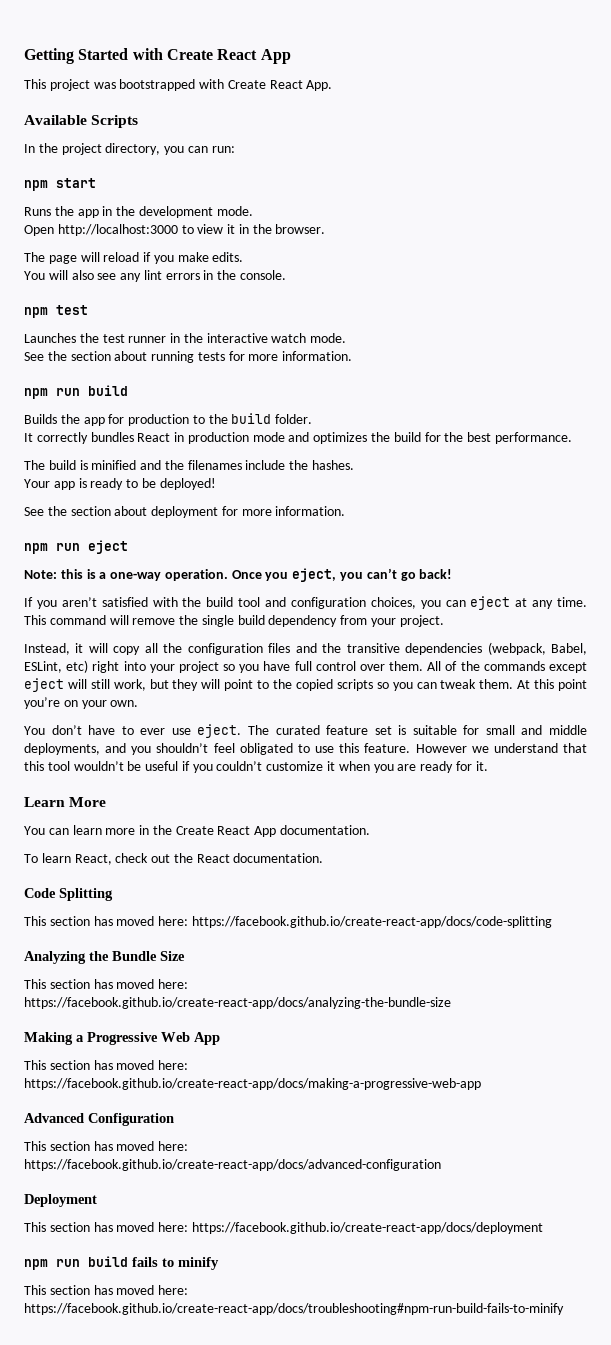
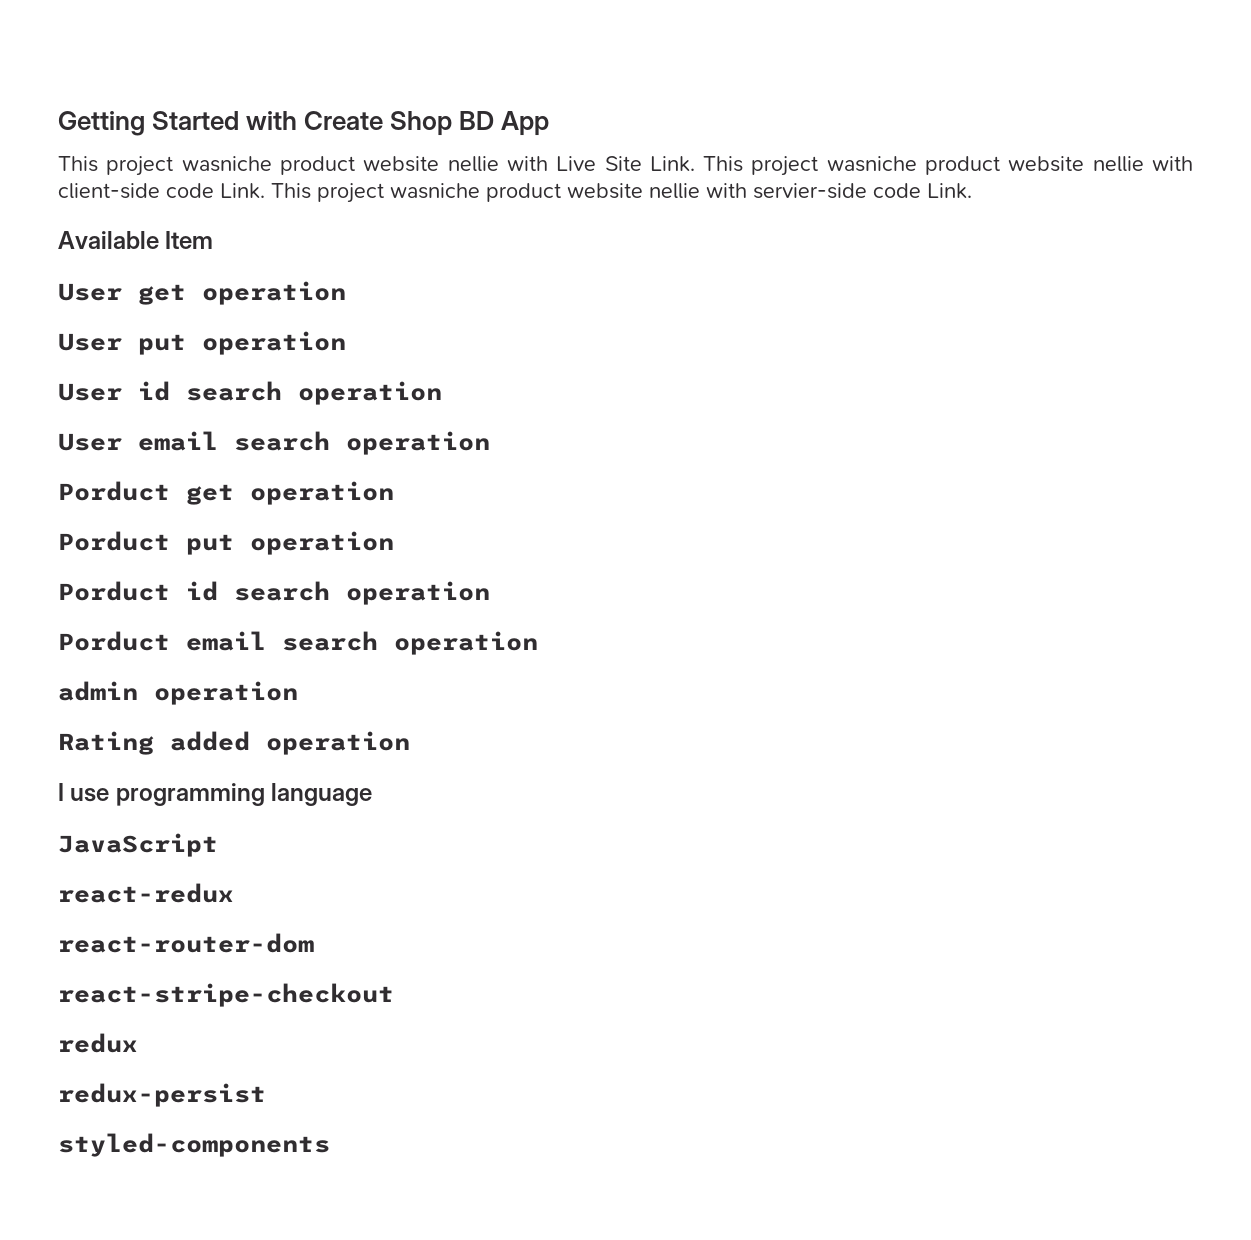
[217,49,258,60] React -> [390,111,495,136] Shop BD
[93,79,333,91] [24,115,139,128] [24,143,235,155] [24,178,96,191] [24,206,253,218] [24,224,326,236] [24,252,244,264] [24,270,287,282] [24,305,88,318] [24,333,347,343] [24,351,353,363] [24,385,128,399] [24,413,313,426] [24,432,572,444] [24,460,355,470] [24,478,216,490] [24,506,346,518] [24,540,128,554] [24,568,453,582] [24,596,587,610] [24,615,444,627] [24,642,587,655] [24,660,588,673] [24,678,587,692] [24,697,139,709] [24,724,587,738] [24,743,587,755] [24,761,488,773] [24,797,107,807] [24,825,371,837] [24,853,324,865] [24,888,113,901] [24,916,552,928] [24,951,185,964] [24,979,189,989] [24,997,451,1009] [24,1032,220,1045] [24,1060,189,1070] [24,1078,481,1090] [24,1113,174,1126] [24,1141,189,1151] [24,1159,441,1171] [24,1194,97,1207] [24,1222,543,1234] [24,1256,219,1270] [24,1285,189,1295] [24,1303,564,1315] was bootstrapped with Create React App. // Available Scripts // In the project directory, you can run: // npm start // Runs the app in the development mode. // Open http://localhost:3000 to view it in the browser. // The page will reload if you make edits. // You will also see any lint errors in the console. // npm test // Launches the test runner in the interactive watch mode. // See the section about running tests for more information. // npm run build // Builds the app for production to the build folder. // It correctly bundles React in production mode and optimizes the build for the best performance. // The build is minified and the filenames include the hashes. // Your app is ready to be deployed! // See the section about deployment for more information. // npm run eject // Note: this is a one-way operation. Once you eject, you can’t go back! // If you aren’t satisfied with the build tool and configuration choices, you can eject at any time. This command will remove the single build dependency from your project. // Instead, it will copy all the configuration files and the transitive dependencies (webpack, Babel, ESLint, etc) right into your project so you have full control over them. All of the commands except eject will still work, but they will point to the copied scripts so you can tweak them. At this point you’re on your own. // You don’t have to ever use eject. The curated feature set is suitable for small and middle deployments, and you shouldn’t feel obligated to use this feature. However we understand that this tool wouldn’t be useful if you couldn’t customize it when you are ready for it. // Learn More // You can learn more in the Create React App documentation. // To learn React, check out the React documentation. // Code Splitting // This section has moved here: https://facebook.github.io/create-react-app/docs/code-splitting // Analyzing the Bundle Size // This section has moved here: https://facebook.github.io/create-react-app/docs/analyzing-the-bundle-size // Making a Progressive Web App // This section has moved here: https://facebook.github.io/create-react-app/docs/making-a-progressive-web-app // Advanced Configuration // This section has moved here: https://facebook.github.io/create-react-app/docs/advanced-configuration // Deployment // This section has moved here: https://facebook.github.io/create-react-app/docs/deployment // npm run build fails to minify // This section has moved here: https://facebook.github.io/create-react-app/docs/troubleshooting#npm-run-build-fails-to-minify -> [181,156,1193,176] [58,183,972,203] [58,231,214,249] [58,281,346,305] [58,331,346,355] [58,381,442,405] [58,431,490,455] [58,481,394,505] [58,531,394,555] [58,581,490,605] [58,631,538,655] [58,681,298,705] [58,731,410,755] [58,783,373,806] [58,833,218,857] [58,883,234,903] [58,933,314,953] [58,983,394,1007] [58,1033,138,1053] [58,1083,266,1107] [58,1133,330,1157] wasniche product website nellie with Live Site Link. This project wasniche product website nellie with client-side code Link. This project wasniche product website nellie with servier-side code Link. // Available Item // User get operation // User put operation // User id search operation // User email search operation // Porduct get operation // Porduct put operation // Porduct id search operation // Porduct email search operation // admin operation // Rating added operation // I use programming language // JavaScript // react-redux // react-router-dom // react-stripe-checkout // redux // redux-persist // styled-components

